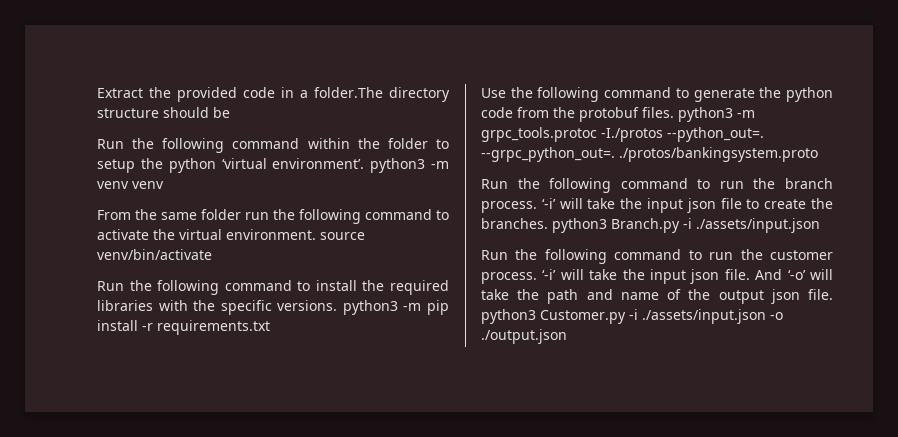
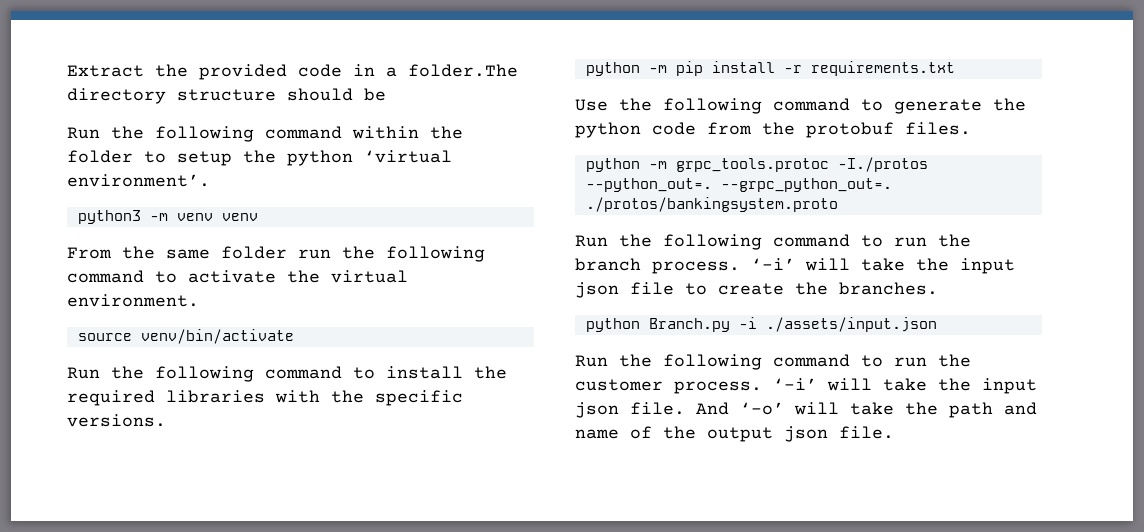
(365, 163) none -> (210, 180) //
(316, 234) none -> (199, 300) //
[342,300,398,315] python3 -> [585,62,640,76] // python
[678,107,733,122] python3 -> [585,158,640,172] // python
[552,218,607,233] python3 -> [585,318,640,332] // python
[481,309,783,324] [481,329,567,344] python3 Customer.py -i ./assets/input.json -o ./output.json -> (894, 432) none

